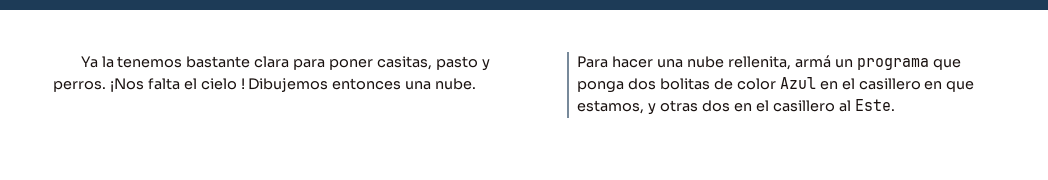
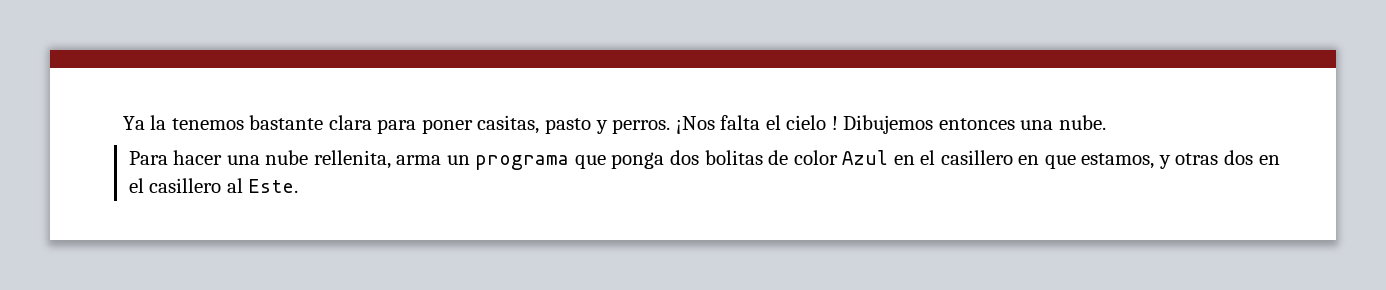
[794,55,831,68] armá -> [396,155,442,165] arma

